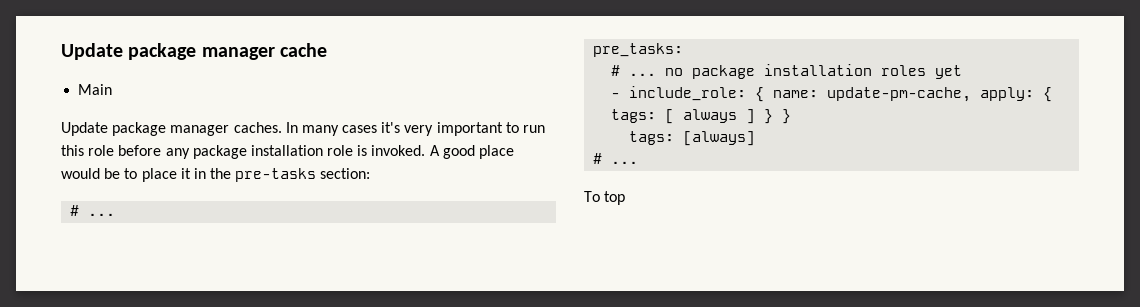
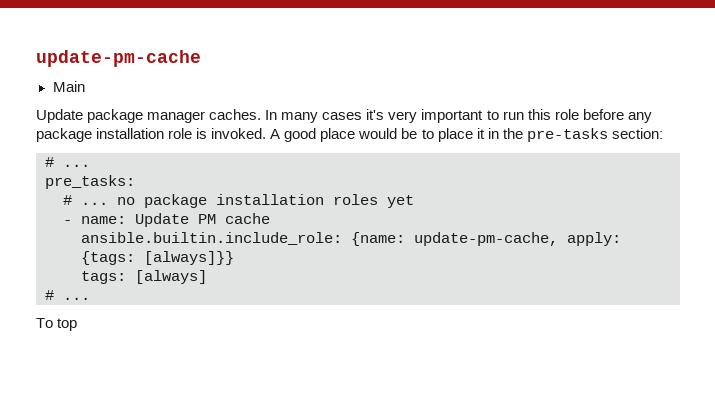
[61,43,327,60] Update package manager cache -> [36,50,201,67] update-pm-cache
[629,86,1053,102] [611,109,792,124] include_role: { name: update-pm-cache, apply: { tags: [ always ] } } -> [81,213,270,227] [81,232,621,246] [81,251,234,265] name: Update PM cache // ansible.builtin.include_role: {name: update-pm-cache, apply: {tags: [always]}}

